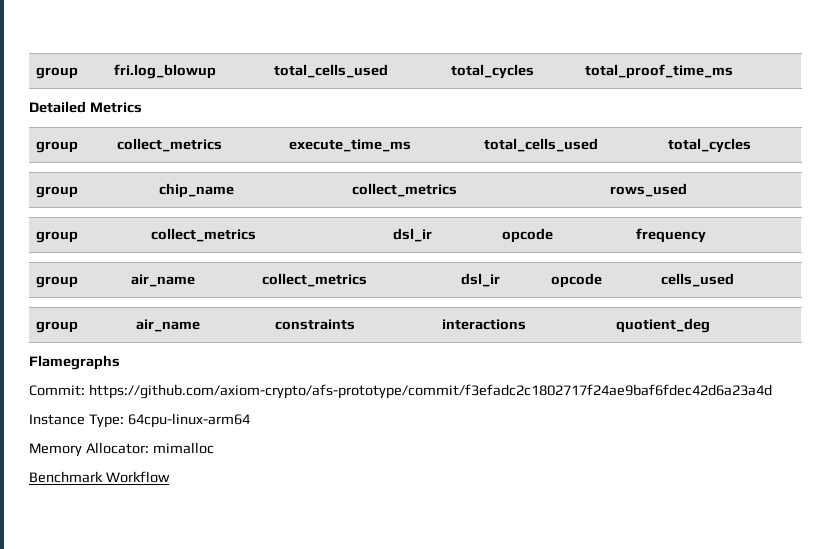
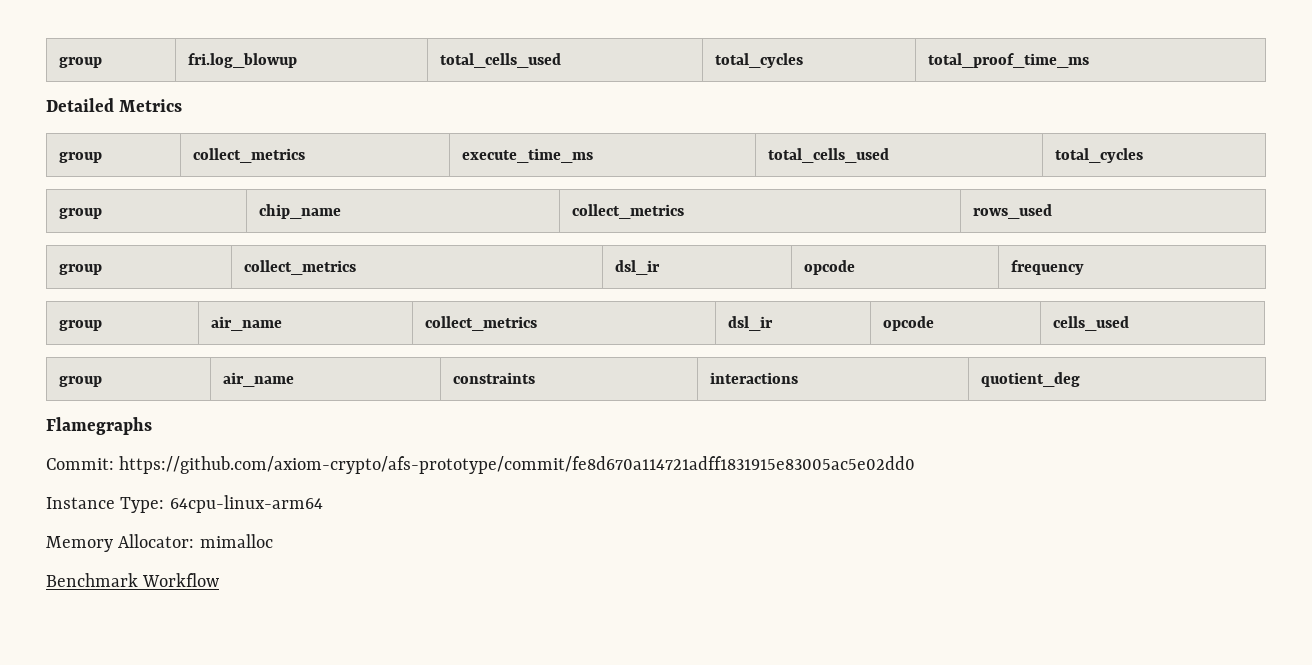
[88,384,772,399] https://github.com/axiom-crypto/afs-prototype/commit/f3efadc2c1802717f24ae9baf6fdec42d6a23a4d -> [119,456,916,474] https://github.com/axiom-crypto/afs-prototype/commit/fe8d670a114721adff1831915e83005ac5e02dd0

